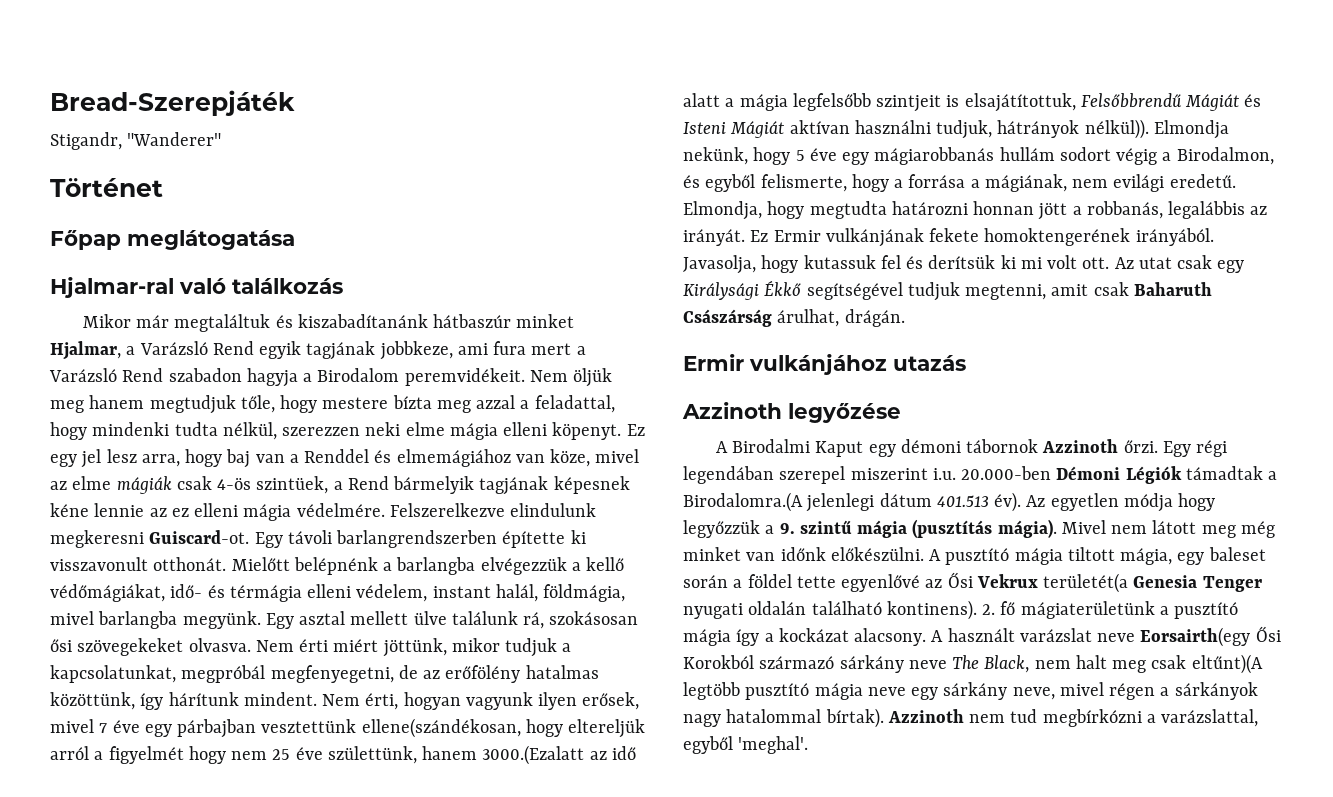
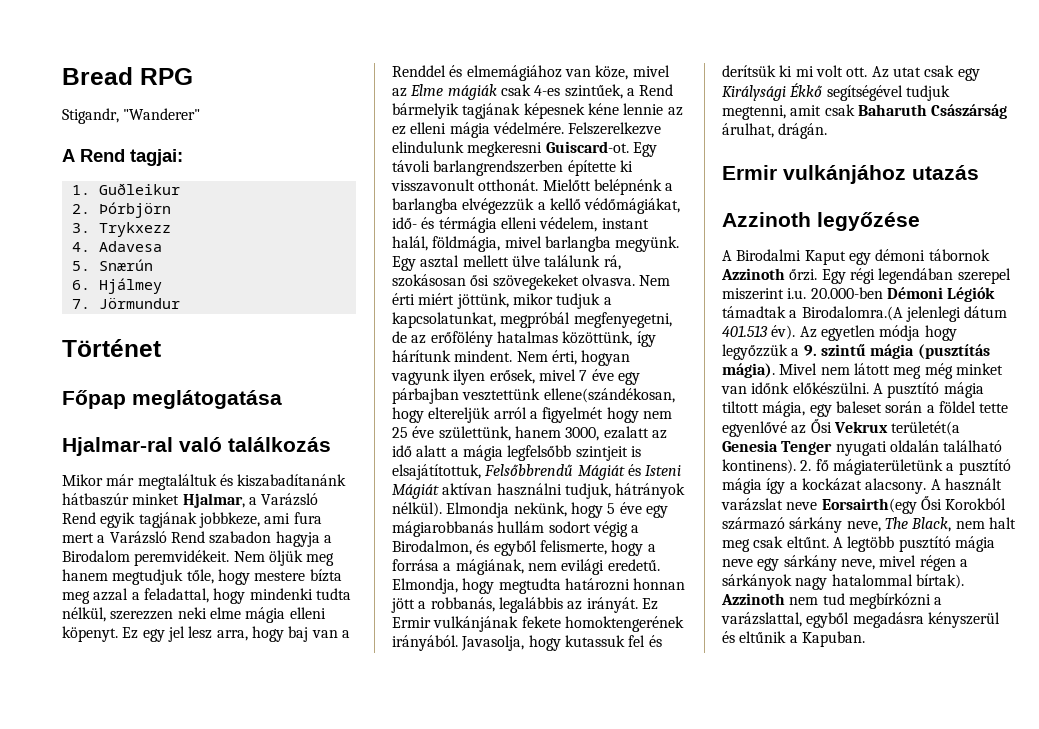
[50,90,295,116] Bread-Szerepjáték -> [62,67,193,85] Bread RPG
(222, 139) none -> [62,149,183,166] [71,183,180,195] [71,202,171,218] [71,222,171,237] [71,241,162,252] [71,259,153,271] [71,278,162,294] [71,298,180,309] // A Rend tagjai: // 1. Guðleikur // 2. Þórbjörn // 3. Trykxezz // 4. Adavesa // 5. Snærún // 6. Hjálmey // 7. Jörmundur
[72,476,112,490] elme -> [410,84,444,96] Elme
[217,476,329,494] 4-ös szintüek, -> [534,84,623,99] 4-es szintűek,
[482,745,585,765] 3000.(Ezalatt -> [565,426,649,441] 3000, ezalatt
[1084,119,1149,139] nélkül)). -> [392,502,442,517] nélkül).
[908,660,947,669] neve -> [846,521,881,532] neve,
[1191,654,1263,674] eltűnt)(A -> [786,536,843,548] eltűnt. A
[738,736,809,754] 'meghal'. -> [852,612,1000,628] [722,631,865,647] megadásra kényszerül és eltűnik a Kapuban.

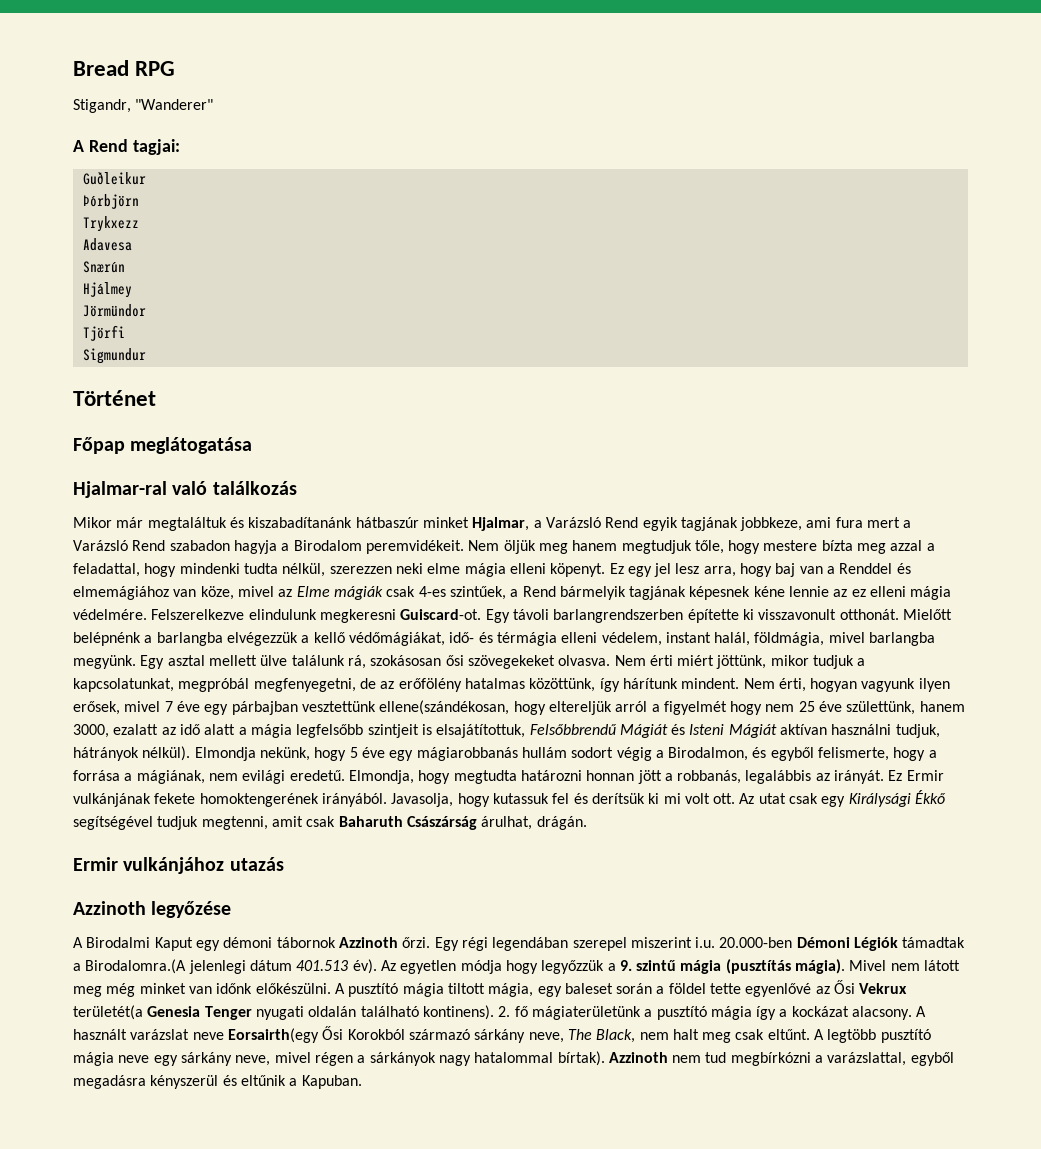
[71,185,90,195] 1. -> (180, 147) none
[71,204,90,214] 2. -> (146, 178) none
[71,223,90,233] 3. -> (139, 201) none
[71,242,90,252] 4. -> (139, 224) none
[71,261,90,271] 5. -> (132, 244) none
[71,280,90,290] 6. -> (125, 267) none
[71,298,180,309] 7. Jörmundur -> [82,304,146,317] [82,325,125,341] [82,348,146,364] Jörmündor // Tjörfi // Sigmundur

